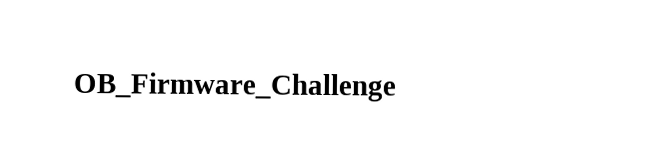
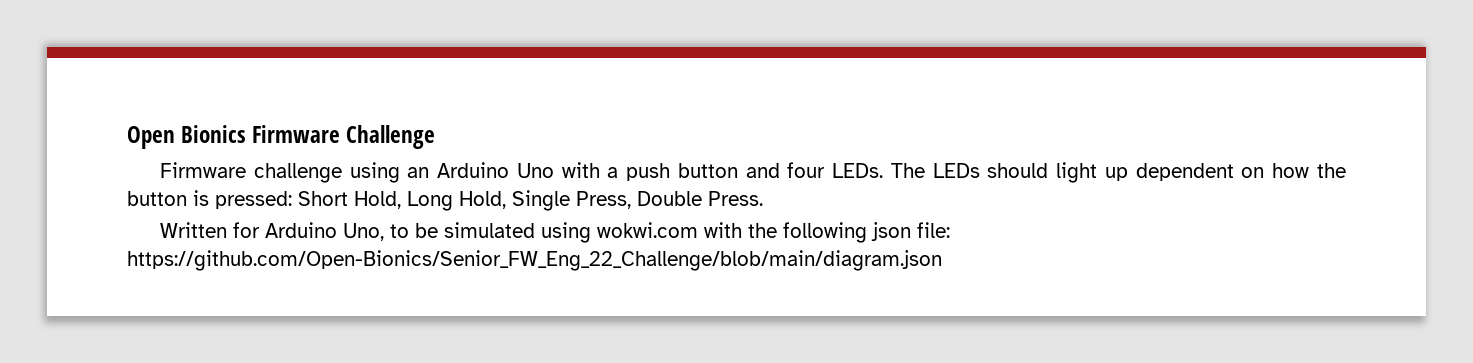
[73,71,396,102] OB_Firmware_Challenge -> [127,125,436,149] [160,162,1346,183] [127,190,763,211] [160,222,951,243] [127,250,942,271] Open Bionics Firmware Challenge // Firmware challenge using an Arduino Uno with a push button and four LEDs. The LEDs should light up dependent on how the button is pressed: Short Hold, Long Hold, Single Press, Double Press. // Written for Arduino Uno, to be simulated using wokwi.com with the following json file: https://github.com/Open-Bionics/Senior_FW_Eng_22_Challenge/blob/main/diagram.json

